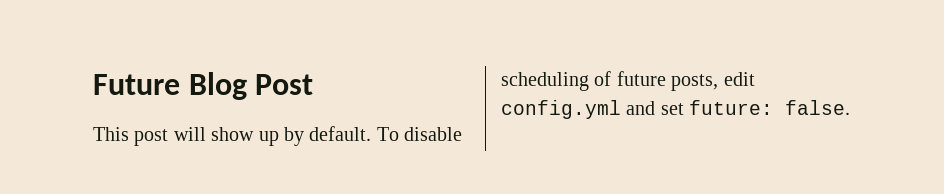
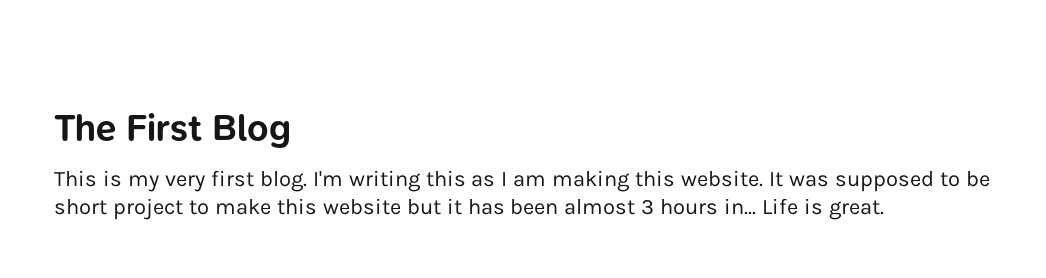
[93,74,180,95] Future -> [54,113,202,142] The First
[255,74,314,95] Post -> (291, 131) none
[134,126,463,146] [501,71,755,91] [501,100,851,119] post will show up by default. To disable scheduling of future posts, edit config.yml and set future: false. -> [102,170,990,192] [54,198,885,220] is my very first blog. I'm writing this as I am making this website. It was supposed to be short project to make this website but it has been almost 3 hours in... Life is great.

